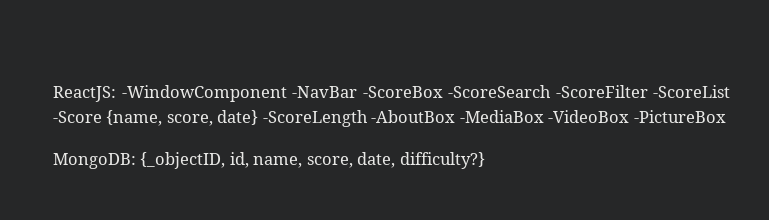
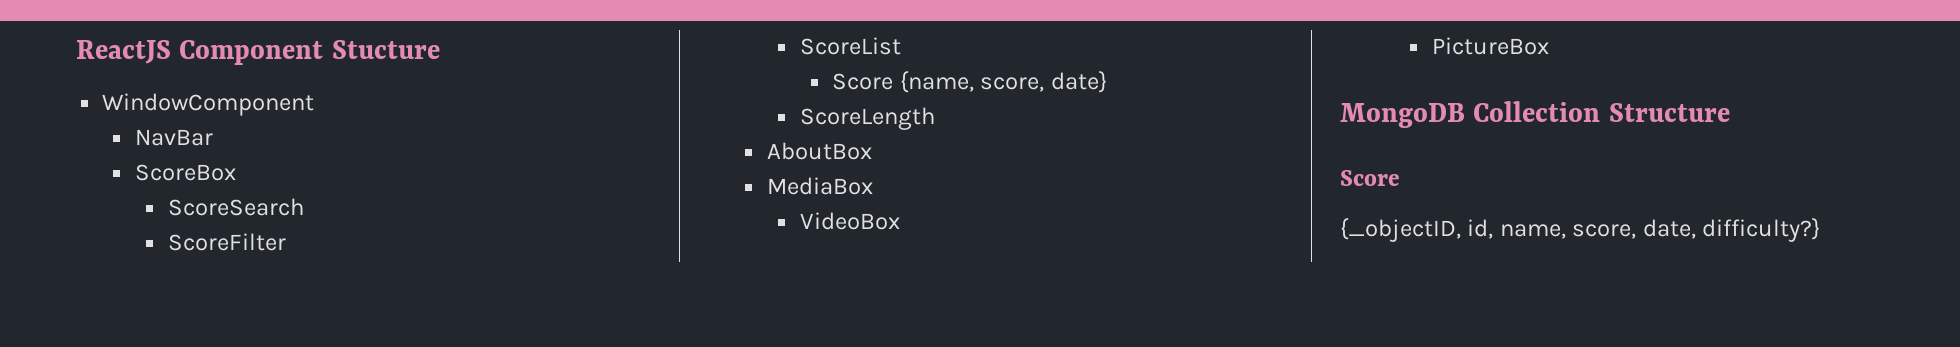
[53,85,730,102] [53,110,726,127] [53,153,136,169] ReactJS: -WindowComponent -NavBar -ScoreBox -ScoreSearch -ScoreFilter -ScoreList -Score {name, score, date} -ScoreLength -AboutBox -MediaBox -VideoBox -PictureBox // MongoDB: -> [76,40,440,65] [102,93,315,116] [135,129,214,146] [135,164,237,181] [167,198,304,216] [167,233,286,251] [799,37,901,55] [832,71,1107,93] [799,107,935,130] [767,142,873,160] [767,177,874,195] [799,212,900,230] [1431,37,1549,55] [1340,101,1730,128] [1340,170,1400,186] ReactJS Component Stucture // WindowComponent // NavBar // ScoreBox // ScoreSearch // ScoreFilter // ScoreList // Score {name, score, date} // ScoreLength // AboutBox // MediaBox // VideoBox // PictureBox // MongoDB Collection Structure // Score //

